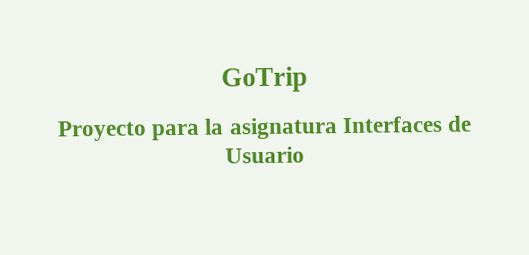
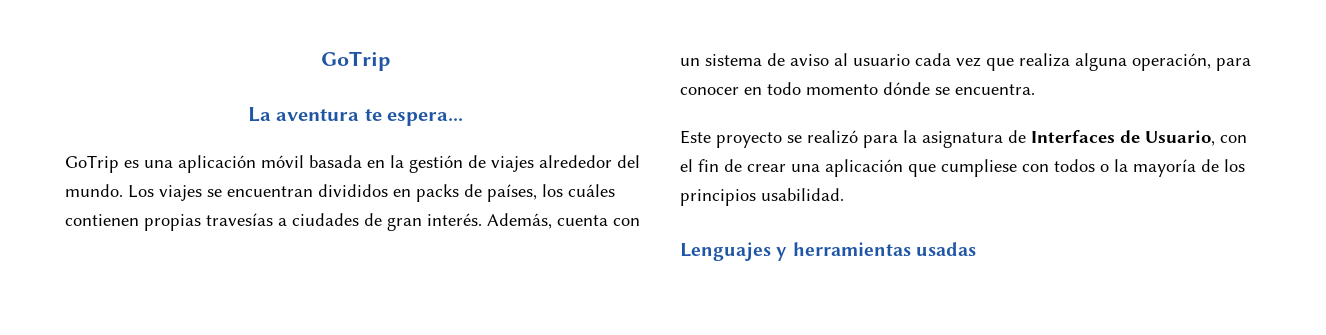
[56,120,147,142] Proyecto -> [247,107,464,126] [65,155,640,173] [65,184,615,202] [65,213,640,231] [680,53,1251,71] [680,82,1035,95] [680,130,858,148] La aventura te espera... // GoTrip es una aplicación móvil basada en la gestión de viajes alrededor del mundo. Los viajes se encuentran divididos en packs de países, los cuáles contienen propias travesías a ciudades de gran interés. Además, cuenta con un sistema de aviso al usuario cada vez que realiza alguna operación, para conocer en todo momento dónde se encuentra. // Este proyecto se realizó
(338, 128) none -> [1008,130,1026,143] de
[225,146,305,164] Usuario -> [1145,130,1247,146] [680,159,1245,177] [680,188,844,206] [680,242,976,261] Usuario, con el fin de crear una aplicación que cumpliese con todos o la mayoría de los principios usabilidad. // Lenguajes y herramientas usadas

